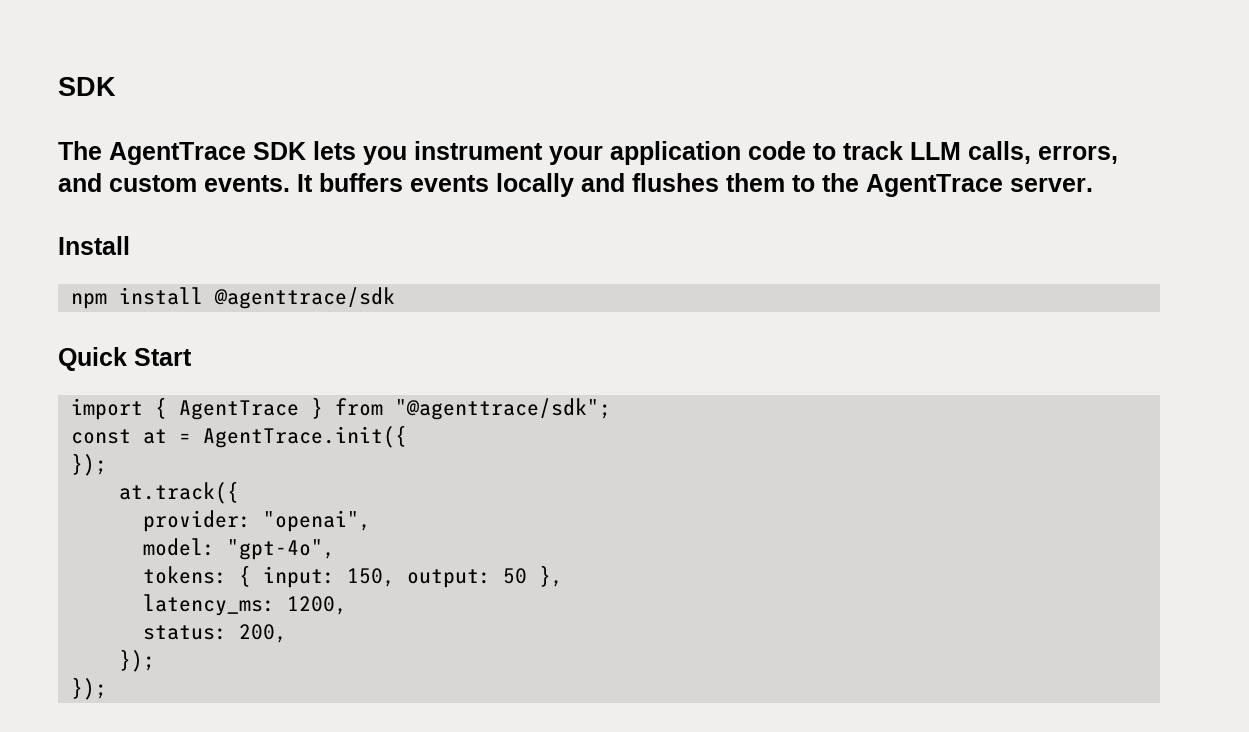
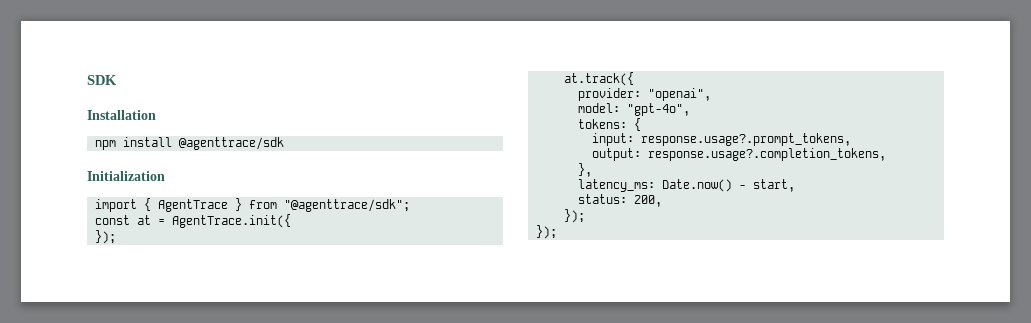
[58,141,1118,165] [58,173,1093,197] [58,236,130,255] The AgentTrace SDK lets you instrument your application code to track LLM calls, errors, and custom events. It buffers events locally and flushes them to the AgentTrace server. // Install -> [87,110,156,120] Installation
[58,347,192,371] Quick Start -> [87,171,165,181] Initialization
[262,566,527,588] input: 150, output: 50 -> [591,133,851,146] [591,148,886,161] // input: response.usage?.prompt_tokens, // output: response.usage?.completion_tokens, //
[286,596,347,615] 1200, -> [661,179,795,192] Date.now() - start,

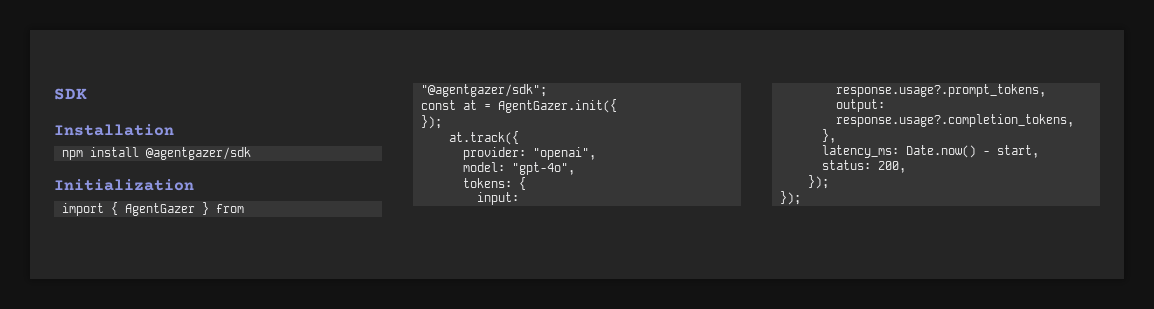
[178,137,284,150] @agenttrace/sdk -> [146,147,252,160] @agentgazer/sdk
[157,199,228,212] AgentTrace -> [125,203,196,216] AgentGazer
[283,199,410,212] "@agenttrace/sdk"; -> [421,84,548,97] "@agentgazer/sdk";
[171,214,291,228] AgentTrace.init({ -> [498,99,618,113] AgentGazer.init({

